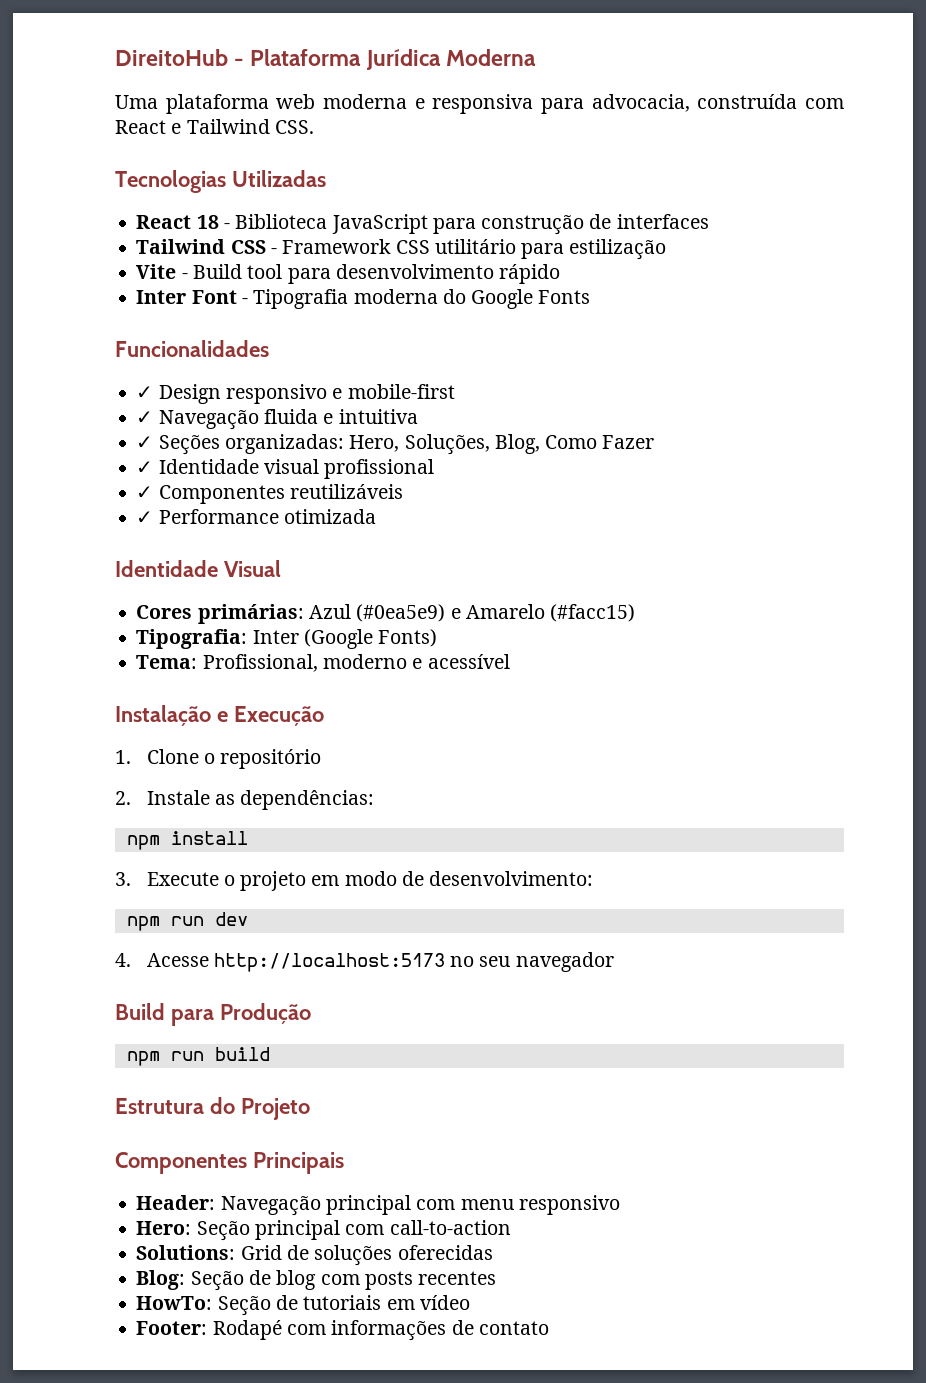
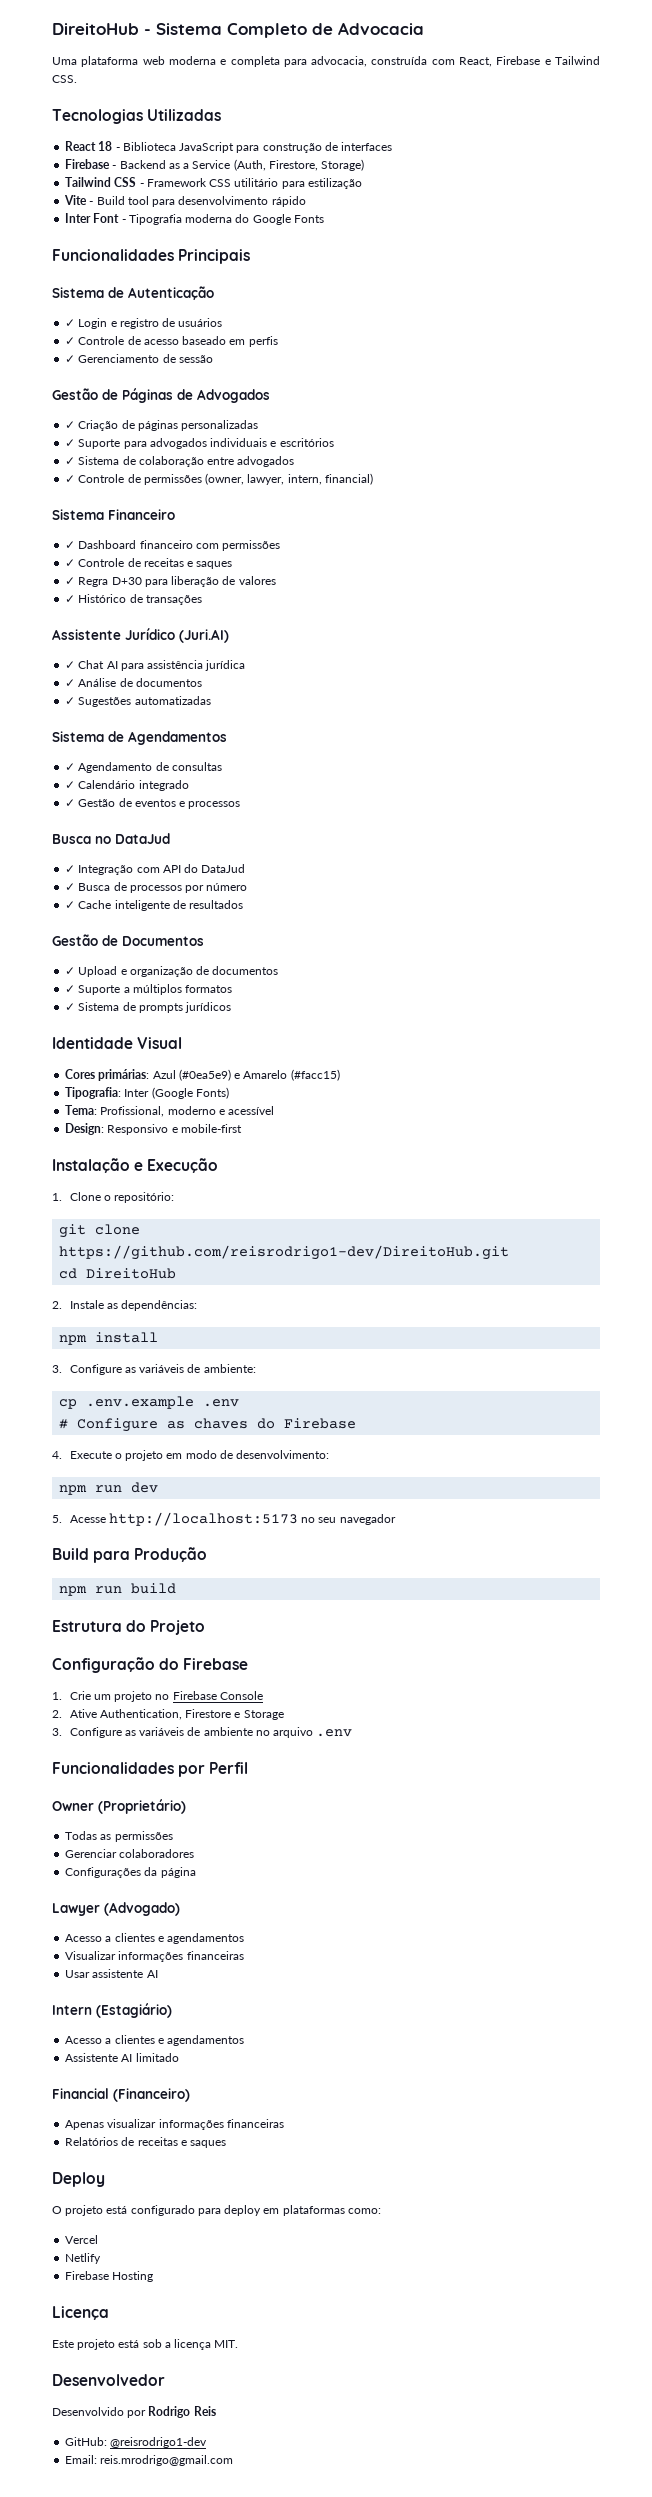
[250,49,536,70] Plataforma Jurídica Moderna -> [156,22,424,38] Sistema Completo de Advocacia
[432,94,534,114] responsiva -> [230,56,280,67] completa
[115,120,166,134] React -> [459,56,541,67] React, Firebase
(709, 221) none -> [65,159,365,171] // Firebase - Backend as a Service (Auth, Firestore, Storage)
[136,384,455,404] [136,409,418,430] [136,434,655,455] [136,459,435,479] [136,484,403,504] [136,509,376,524] // ✓ Design responsivo e mobile-first // ✓ Navegação fluida e intuitiva // ✓ Seções organizadas: Hero, Soluções, Blog, Como Fazer // ✓ Identidade visual profissional // ✓ Componentes reutilizáveis // ✓ Performance otimizada -> [178,249,251,264] [52,286,214,300] [65,318,223,329] [65,336,278,347] [65,354,213,363] [52,388,270,403] [65,420,259,431] [65,438,334,449] [65,456,295,467] [65,473,373,485] [52,509,175,520] [65,540,281,551] [65,558,233,569] [65,576,276,587] [65,594,202,605] [52,628,229,643] [65,660,246,671] [65,678,202,687] [65,696,211,707] [52,731,227,745] [65,762,222,773] [65,780,189,791] [65,798,241,809] [52,833,170,844] [65,864,246,875] [65,882,248,893] [65,900,244,911] [52,934,204,946] [65,966,279,977] [65,984,233,995] [65,1002,232,1013] Principais // Sistema de Autenticação // ✓ Login e registro de usuários // ✓ Controle de acesso baseado em perfis // ✓ Gerenciamento de sessão // Gestão de Páginas de Advogados // ✓ Criação de páginas personalizadas // ✓ Suporte para advogados individuais e escritórios // ✓ Sistema de colaboração entre advogados // ✓ Controle de permissões (owner, lawyer, intern, financial) // Sistema Financeiro // ✓ Dashboard financeiro com permissões // ✓ Controle de receitas e saques // ✓ Regra D+30 para liberação de valores // ✓ Histórico de transações // Assistente Jurídico (Juri.AI) // ✓ Chat AI para assistência jurídica // ✓ Análise de documentos // ✓ Sugestões automatizadas // Sistema de Agendamentos // ✓ Agendamento de consultas // ✓ Calendário integrado // ✓ Gestão de eventos e processos // Busca no DataJud // ✓ Integração com API do DataJud // ✓ Busca de processos por número // ✓ Cache inteligente de resultados // Gestão de Documentos // ✓ Upload e organização de documentos // ✓ Suporte a múltiplos formatos // ✓ Sistema de prompts jurídicos
(510, 661) none -> [65,1123,242,1135] // Design: Responsivo e mobile-first
[220,749,322,769] repositório -> [114,1192,175,1203] [59,1224,141,1238] [59,1245,510,1260] [59,1268,177,1279] repositório: // git clone https://github.com/reisrodrigo1-dev/DireitoHub.git // cd DireitoHub
(131, 879) none -> [69,1364,256,1375] [59,1396,240,1409] [59,1418,357,1432] [52,1451,62,1459] Configure as variáveis de ambiente: // cp .env.example .env // # Configure as chaves do Firebase // 4.
[115,953,131,967] 4. -> [52,1515,62,1523] 5.
[115,1152,344,1174] [136,1195,620,1216] [136,1220,511,1241] [136,1245,493,1266] [136,1270,497,1291] [136,1295,470,1316] [136,1320,549,1341] Componentes Principais // Header: Navegação principal com menu responsivo // Hero: Seção principal com call-to-action // Solutions: Grid de soluções oferecidas // Blog: Seção de blog com posts recentes // HowTo: Seção de tutoriais em vídeo // Footer: Rodapé com informações de contato -> [52,1657,249,1673] [52,1691,263,1702] [52,1709,284,1720] [52,1727,353,1738] [52,1762,249,1777] [52,1799,186,1814] [65,1831,173,1842] [65,1849,195,1858] [65,1867,196,1878] [52,1902,180,1916] [65,1933,245,1944] [65,1951,244,1962] [65,1969,158,1978] [52,2003,172,2018] [65,2035,245,2046] [65,2053,179,2062] [52,2088,190,2102] [65,2119,284,2130] [65,2137,227,2148] [52,2172,105,2187] [52,2205,381,2216] [65,2235,99,2244] [65,2253,102,2264] [65,2271,154,2282] [52,2306,109,2320] [52,2339,239,2350] [52,2374,165,2386] [52,2406,216,2418] [65,2437,208,2448] [65,2455,234,2466] Configuração do Firebase // 1. Crie um projeto no Firebase Console // 2. Ative Authentication, Firestore e Storage // 3. Configure as variáveis de ambiente no arquivo .env // Funcionalidades por Perfil // Owner (Proprietário) // Todas as permissões // Gerenciar colaboradores // Configurações da página // Lawyer (Advogado) // Acesso a clientes e agendamentos // Visualizar informações financeiras // Usar assistente AI // Intern (Estagiário) // Acesso a clientes e agendamentos // Assistente AI limitado // Financial (Financeiro) // Apenas visualizar informações financeiras // Relatórios de receitas e saques // Deploy // O projeto está configurado para deploy em plataformas como: // Vercel // Netlify // Firebase Hosting // Licença // Este projeto está sob a licença MIT. // Desenvolvedor // Desenvolvido por Rodrigo Reis // GitHub: @reisrodrigo1-dev // Email: reis.mrodrigo@gmail.com

